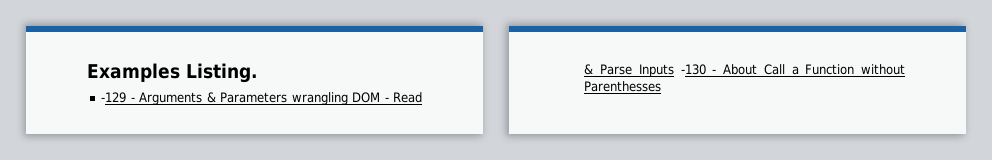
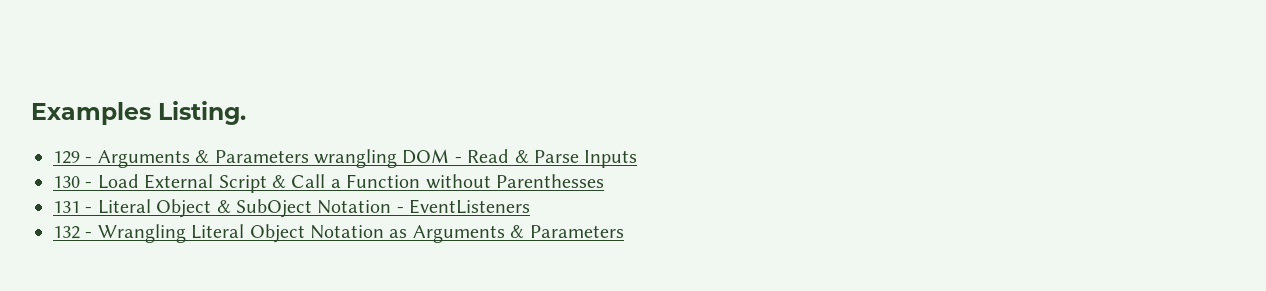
[101,92,127,103] -129 -> [53,151,80,164] 129
[680,64,758,75] -130 - About -> [53,174,286,193] // 130 - Load External Script &
(662, 86) none -> [53,199,531,218] [53,224,624,243] // 131 - Literal Object & SubOject Notation - EventListeners // 132 - Wrangling Literal Object Notation as Arguments & Parameters

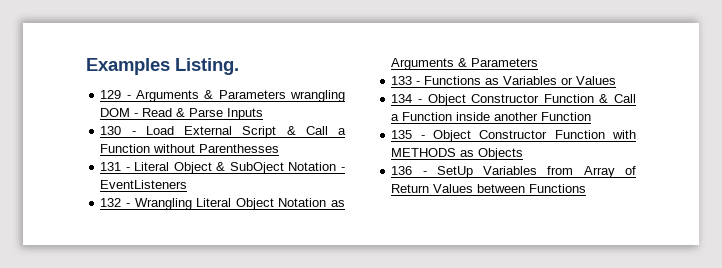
(624, 231) none -> [391,76,617,85] [391,94,636,106] [391,112,592,121] [391,130,636,142] [391,148,524,160] [391,166,636,178] [391,184,587,193] // 133 - Functions as Variables or Values // 134 - Object Constructor Function & Call a Function inside another Function // 135 - Object Constructor Function with METHODS as Objects // 136 - SetUp Variables from Array of Return Values between Functions

